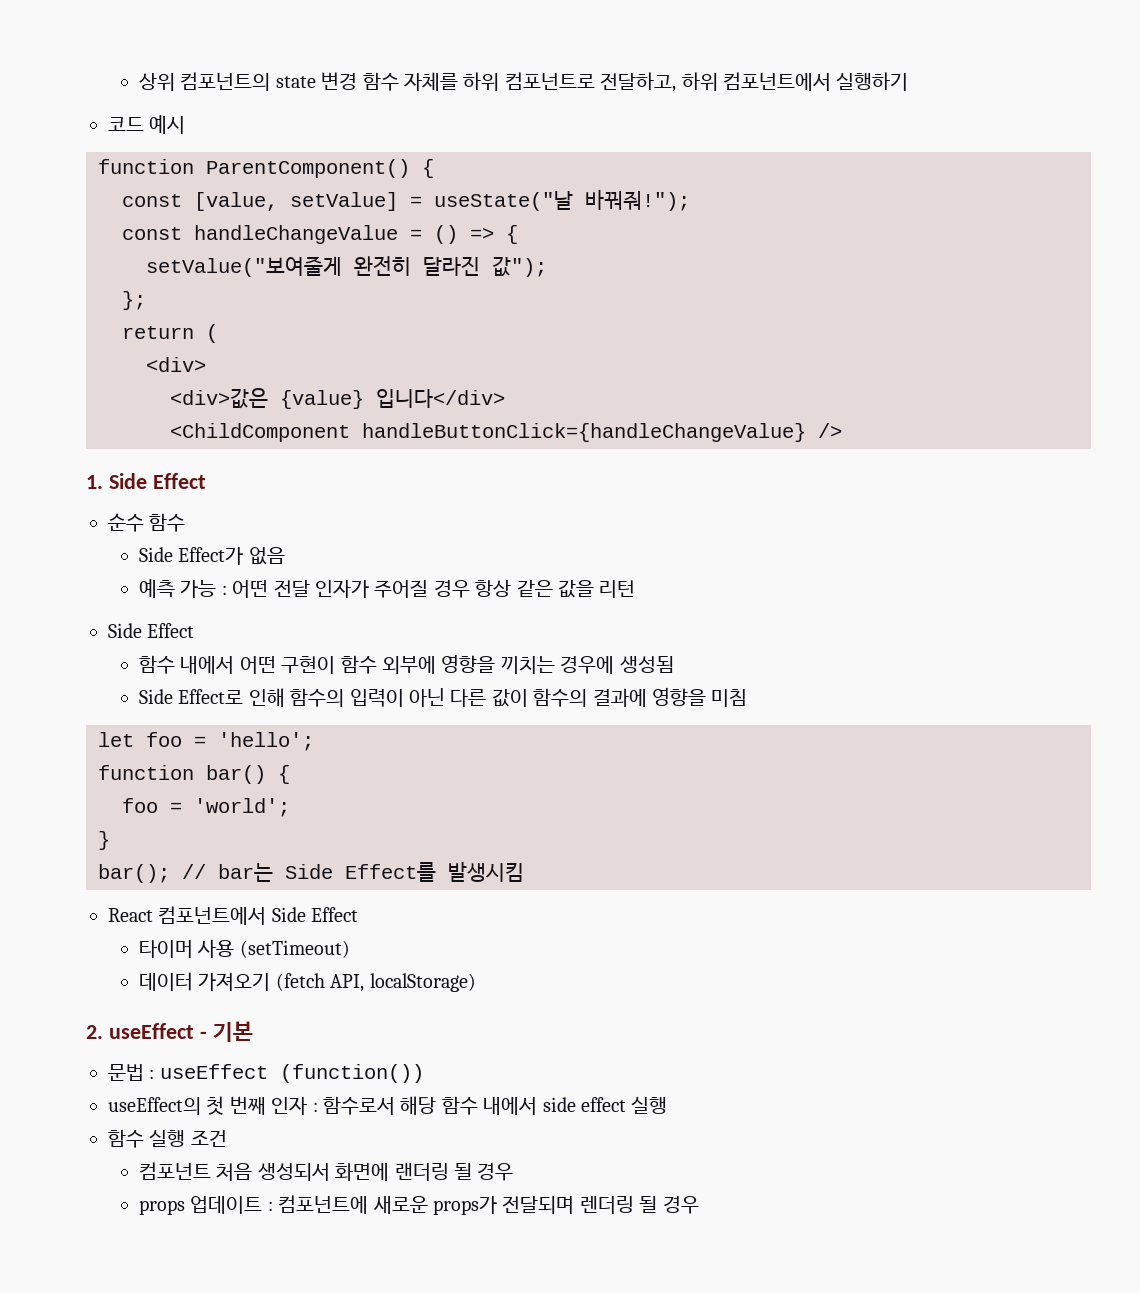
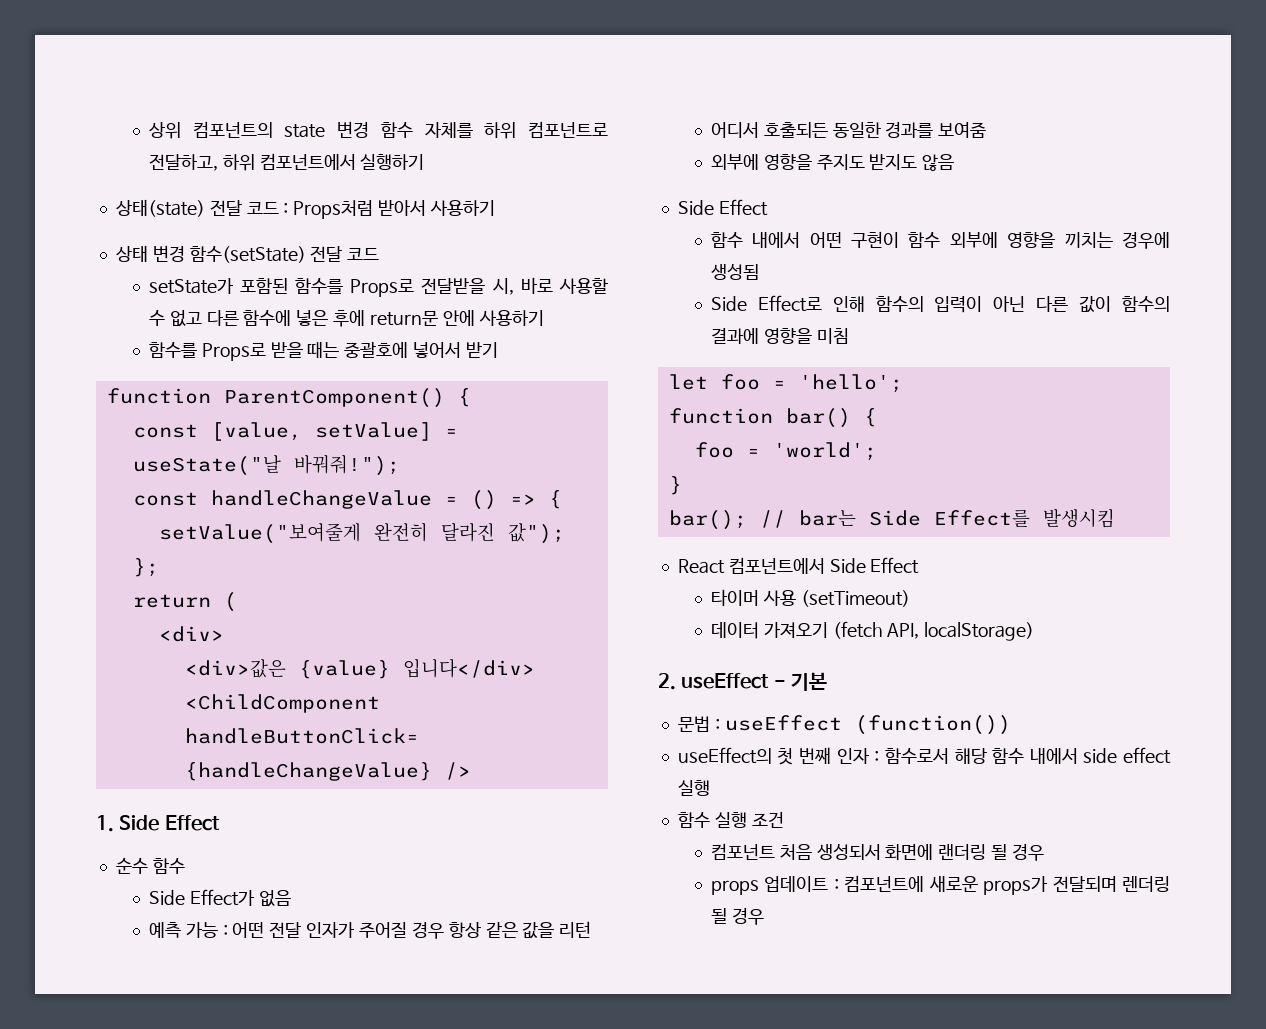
[108,115,186,134] 코드 예시 -> [115,199,495,219] [115,245,380,263] [148,277,609,297] [148,310,544,327] [148,341,498,361] 상태(state) 전달 코드 : Props처럼 받아서 사용하기 // 상태 변경 함수(setState) 전달 코드 // setState가 포함된 함수를 Props로 전달받을 시, 바로 사용할 수 없고 다른 함수에 넣은 후에 return문 안에 사용하기 // 함수를 Props로 받을 때는 중괄호에 넣어서 받기
(636, 589) none -> [710,122,987,138] [710,154,955,171] // 어디서 호출되든 동일한 경과를 보여줌 // 외부에 영향을 주지도 받지도 않음

